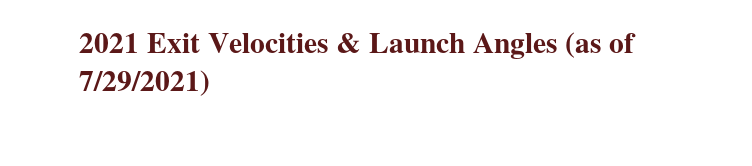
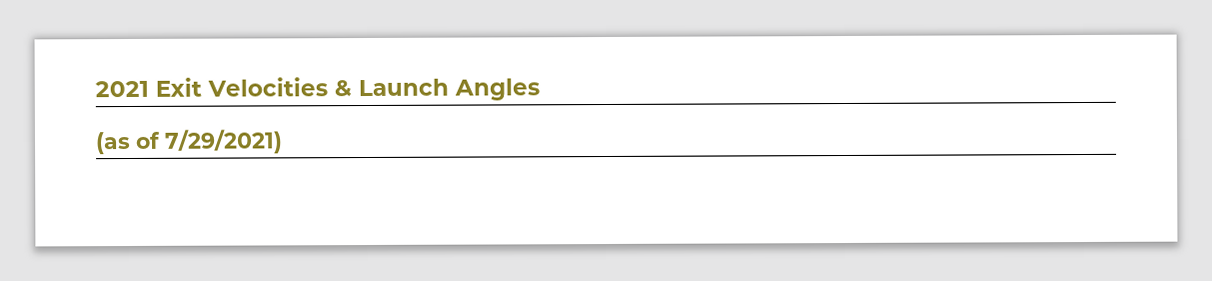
(557, 46) none -> (540, 89) //

